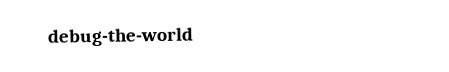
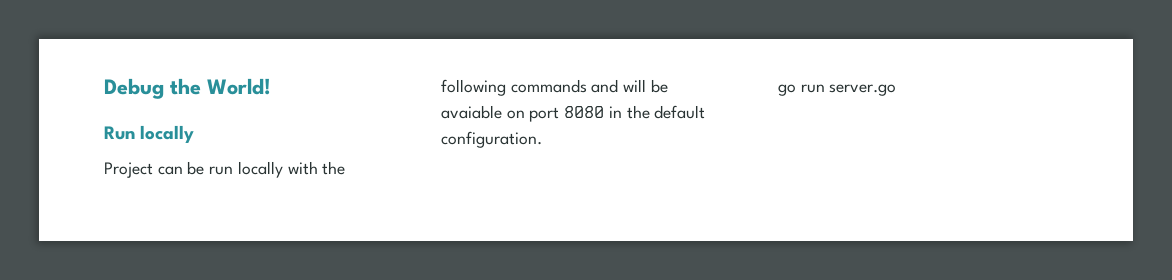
[47,27,194,47] debug-the-world -> [104,78,271,99] [104,125,195,143] [104,161,346,178] [441,79,668,96] [441,105,706,122] [441,131,542,148] [778,84,897,96] Debug the World! // Run locally // Project can be run locally with the following commands and will be avaiable on port 8080 in the default configuration. // go run server.go

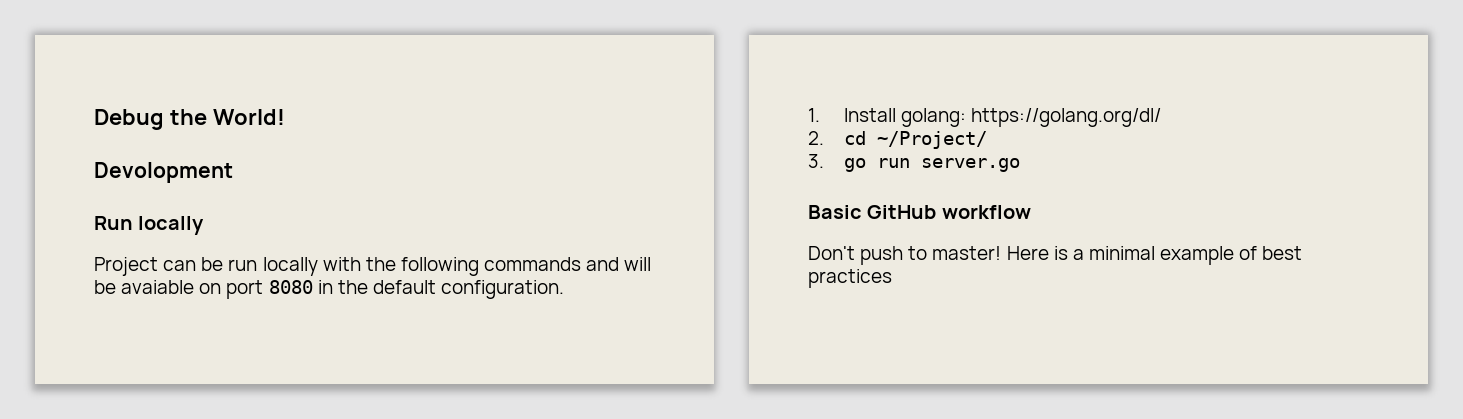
(271, 86) none -> [94,162,233,183] // Devolopment
[778,84,897,96] go run server.go -> [808,108,1162,127] [808,131,988,149] [808,154,1021,172] [808,205,1031,219] [808,246,1303,265] [808,269,892,288] 1. Install golang: https://golang.org/dl/ // 2. cd ~/Project/ // 3. go run server.go // Basic GitHub workflow // Don't push to master! Here is a minimal example of best practices

